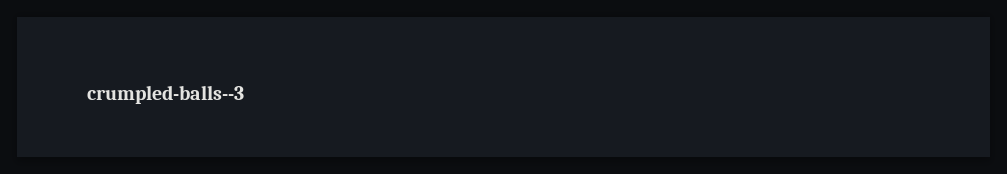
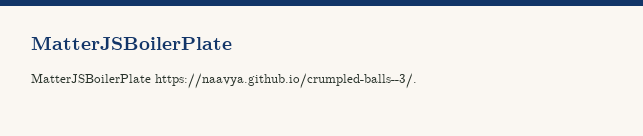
[87,85,244,104] crumpled-balls--3 -> [31,36,232,50] [31,73,417,89] MatterJSBoilerPlate // MatterJSBoilerPlate https://naavya.github.io/crumpled-balls--3/.

